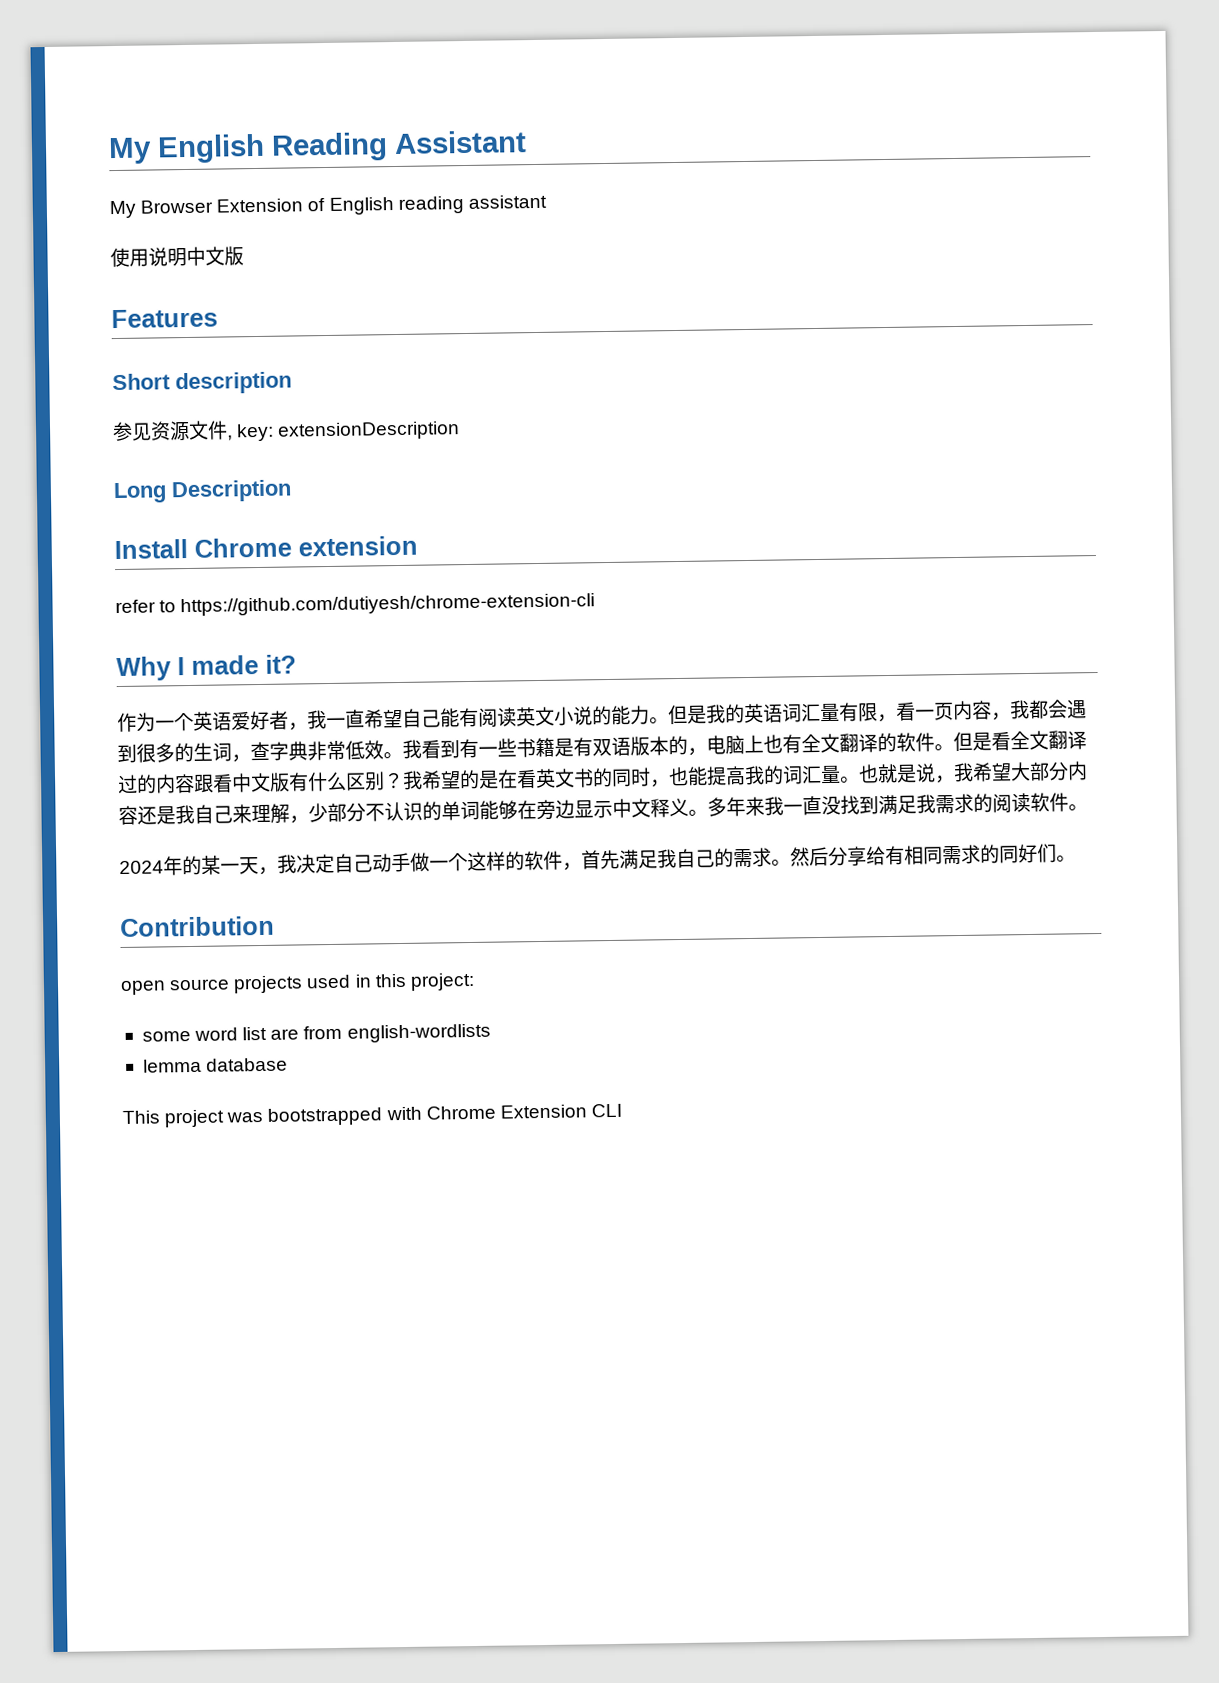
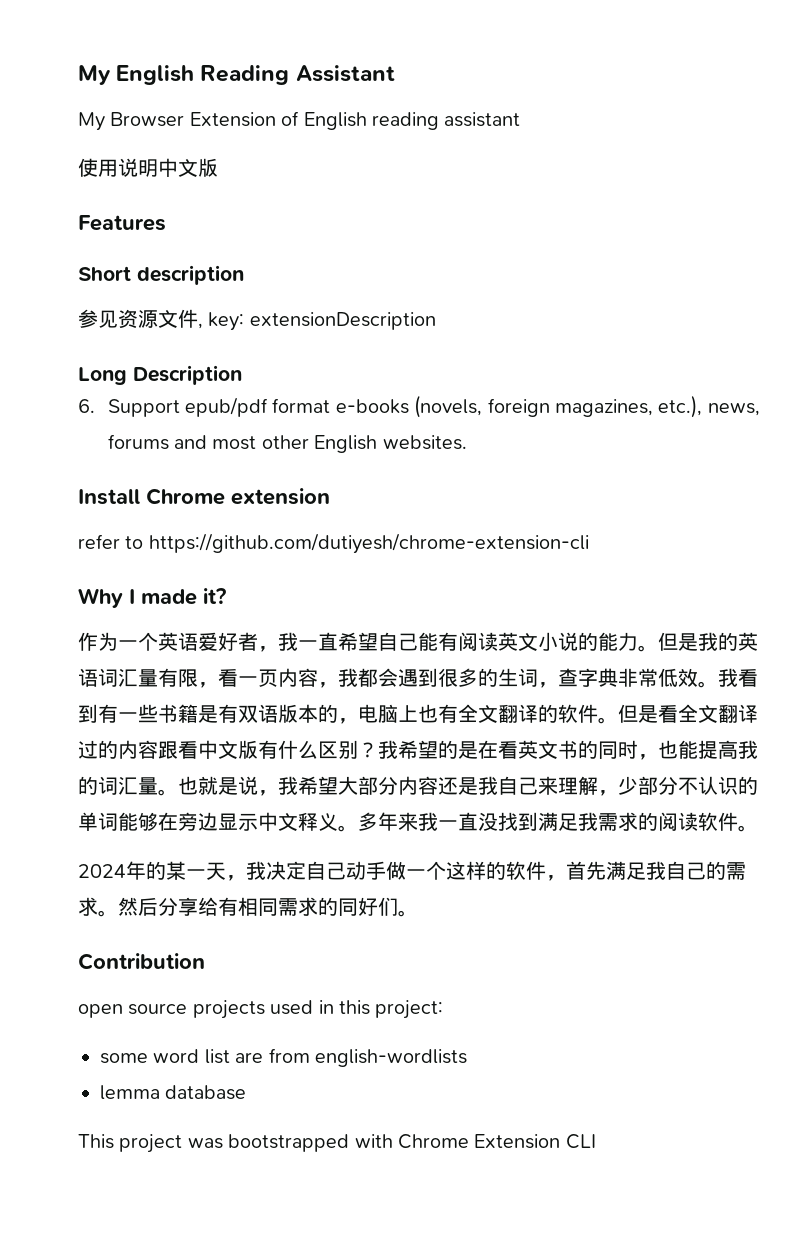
(292, 491) none -> [78,395,760,418] [107,434,467,453] // 6. Support epub/pdf format e-books (novels, foreign magazines, etc.), news, forums and most other English websites.

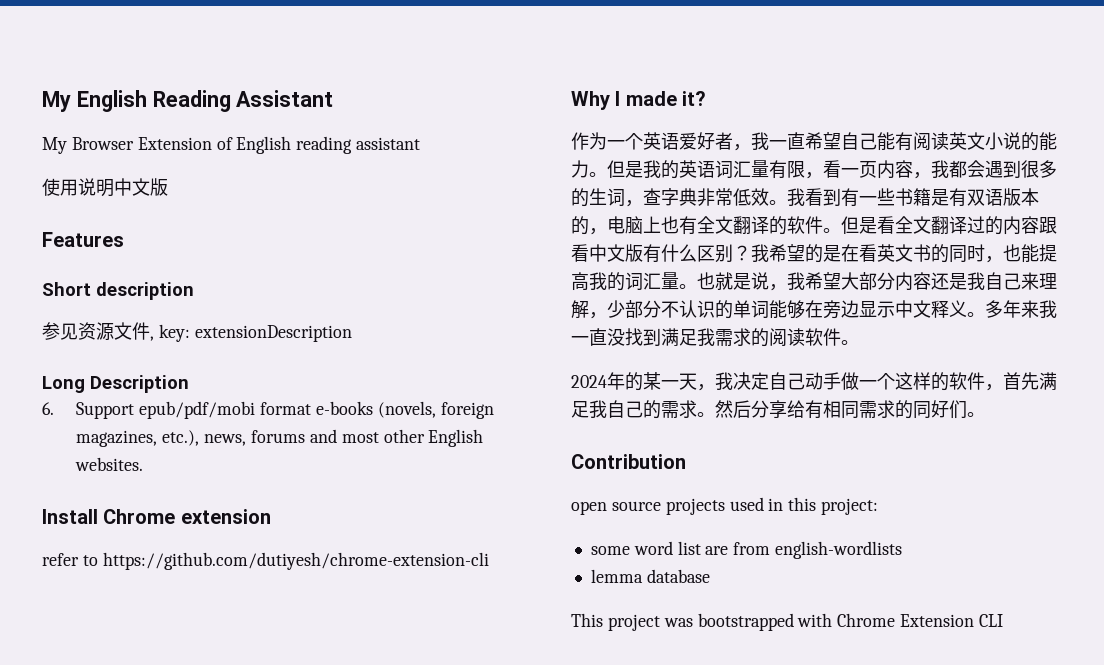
[184,397,268,417] epub/pdf -> [139,401,256,419] epub/pdf/mobi

